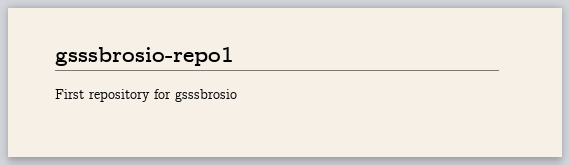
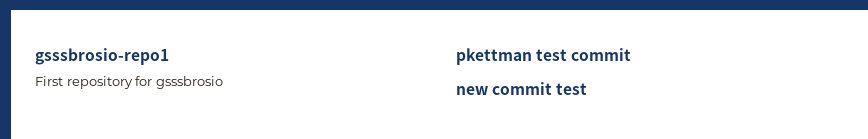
(237, 95) none -> [456,48,632,65] [456,82,588,95] // pkettman test commit // new commit test

